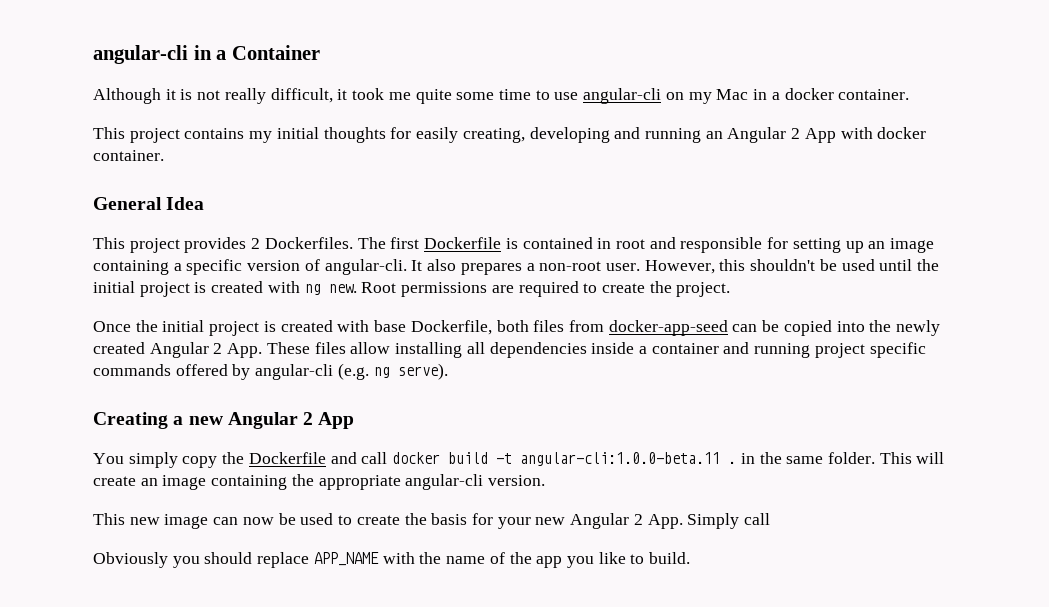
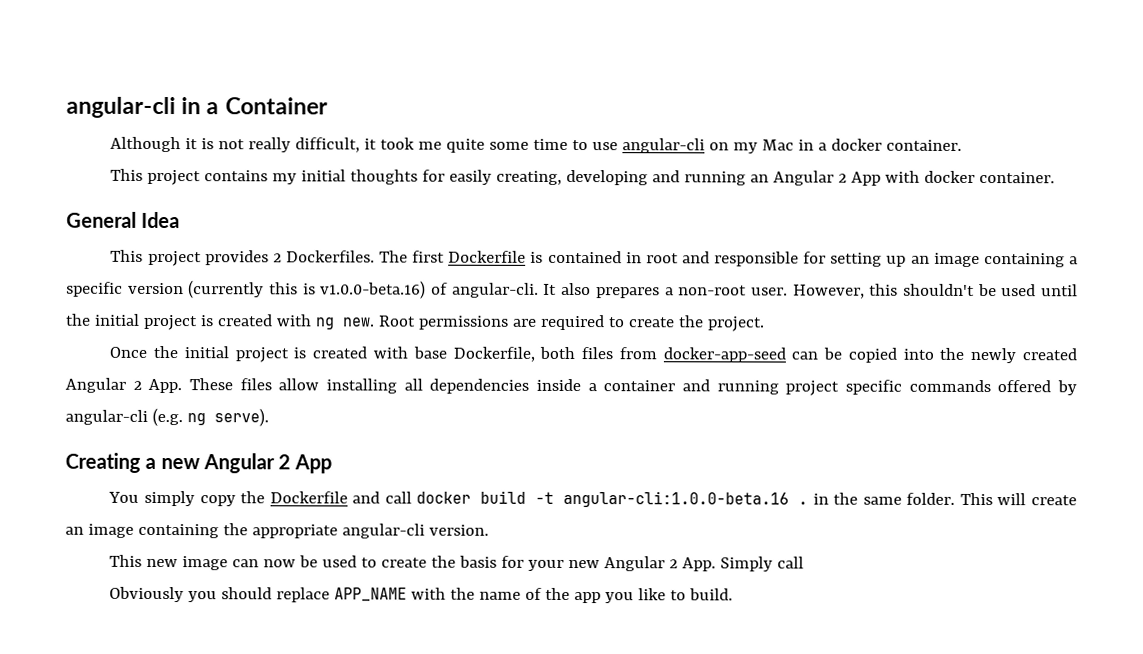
(301, 265) none -> [188,280,427,299] (currently this is v1.0.0-beta.16)
[520,452,721,466] angular-cli:1.0.0-beta.11 -> [563,490,790,508] angular-cli:1.0.0-beta.16

